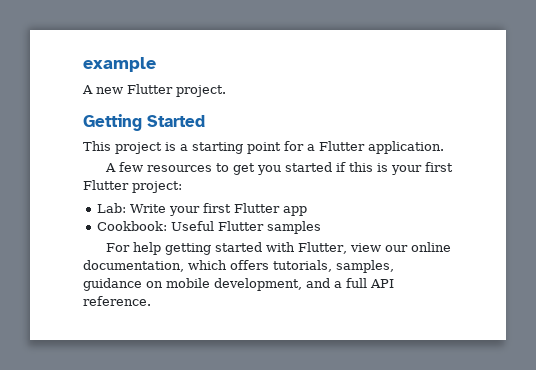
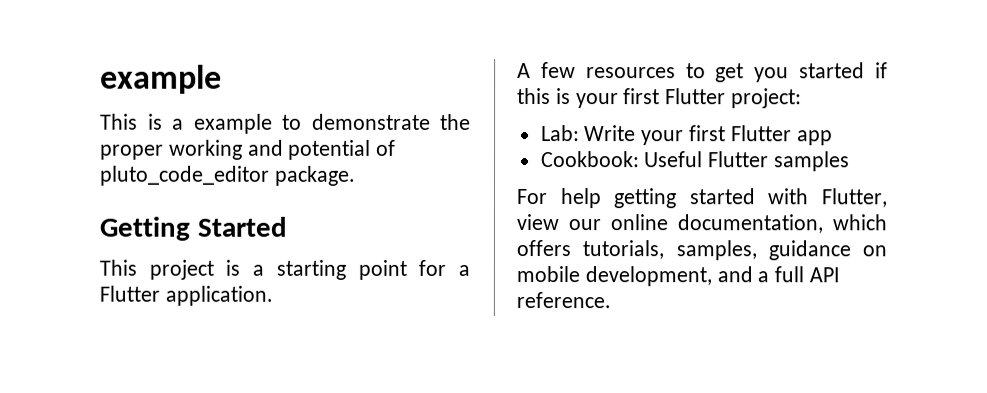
[82,84,226,97] A new Flutter project. -> [100,113,471,134] [100,139,397,160] [100,165,356,186] This is a example to demonstrate the proper working and potential of pluto_code_editor package.

